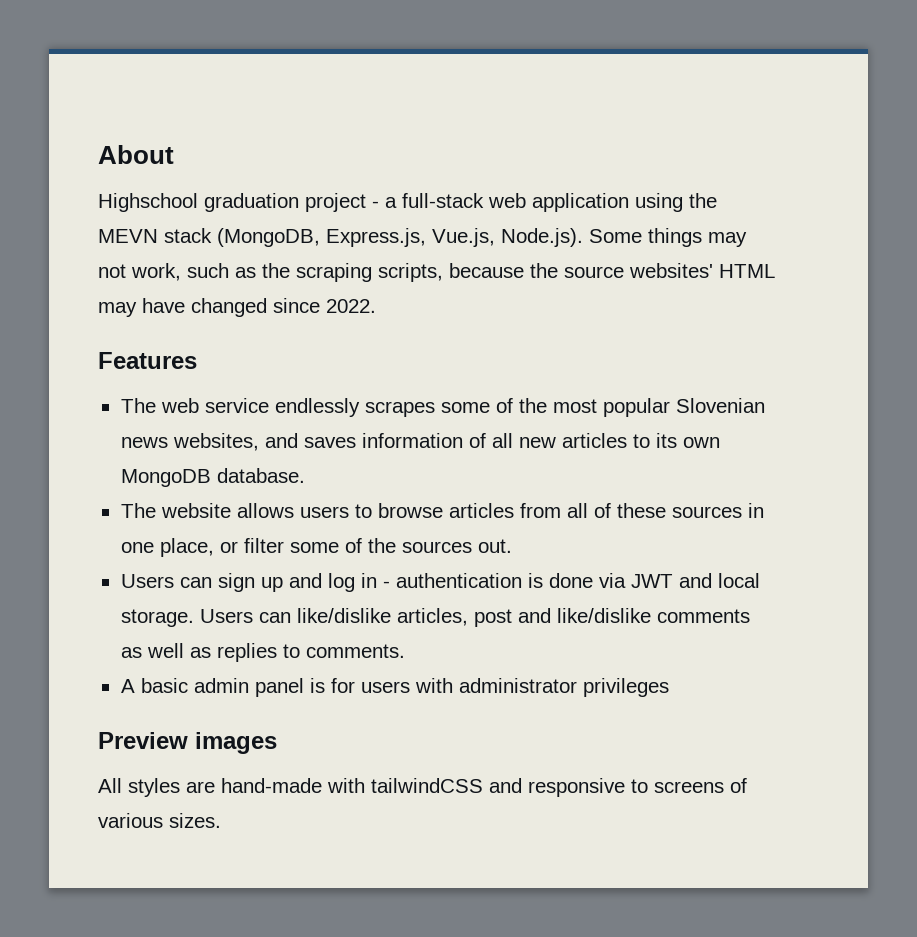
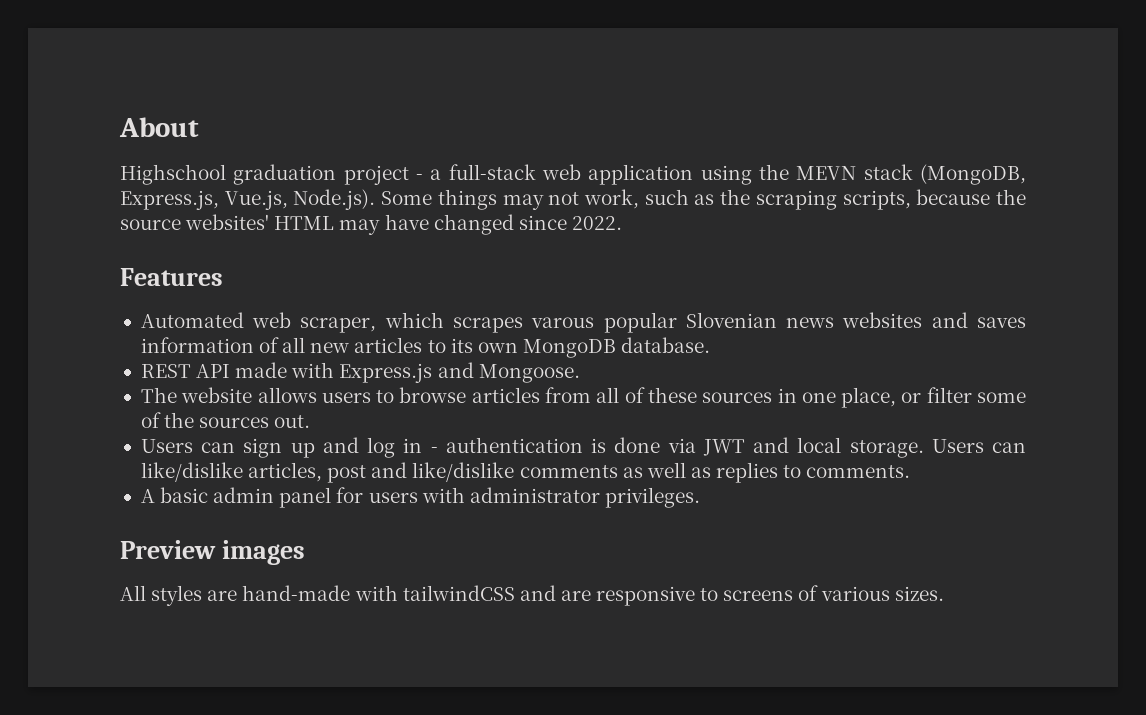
[120,398,597,417] The web service endlessly scrapes some of the most -> [140,312,595,333] Automated web scraper, which scrapes varous
[172,433,259,451] websites, -> [842,312,923,328] websites
(305, 475) none -> [140,362,580,383] // REST API made with Express.js and Mongoose.
[309,678,325,693] is -> (332, 497) none
[582,678,669,697] privileges -> [604,487,700,508] privileges.
(522, 785) none -> [560,590,591,601] are

